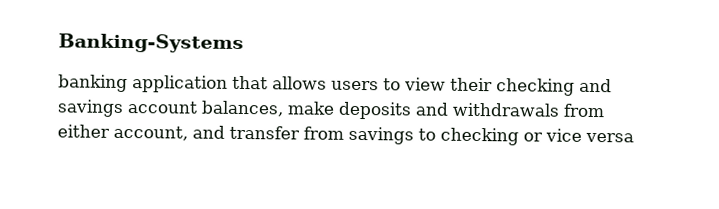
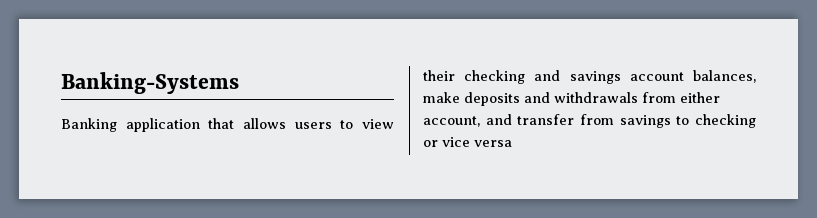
[58,74,128,93] banking -> [61,118,117,132] Banking

